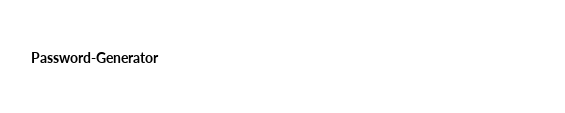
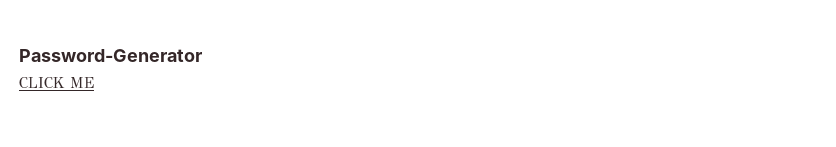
(159, 57) none -> [19,77,94,88] // CLICK ME

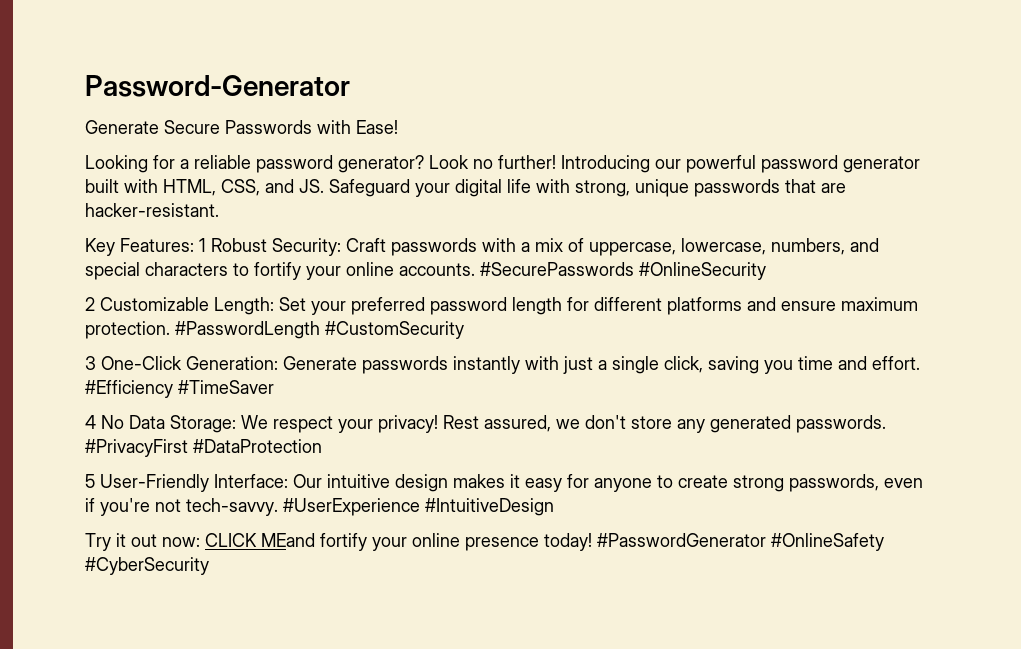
[19,77,94,88] CLICK ME -> [85,120,398,134] [85,155,920,173] [85,179,846,197] [85,203,219,217] [85,238,879,256] [85,262,766,280] [85,297,918,315] [85,321,464,339] [85,356,920,374] [85,380,274,398] [85,415,886,433] [85,439,322,457] [85,474,923,492] [85,498,554,516] [85,533,884,551] [85,557,209,575] Generate Secure Passwords with Ease! // Looking for a reliable password generator? Look no further! Introducing our powerful password generator built with HTML, CSS, and JS. Safeguard your digital life with strong, unique passwords that are hacker-resistant. // Key Features: 1 Robust Security: Craft passwords with a mix of uppercase, lowercase, numbers, and special characters to fortify your online accounts. #SecurePasswords #OnlineSecurity // 2 Customizable Length: Set your preferred password length for different platforms and ensure maximum protection. #PasswordLength #CustomSecurity // 3 One-Click Generation: Generate passwords instantly with just a single click, saving you time and effort. #Efficiency #TimeSaver // 4 No Data Storage: We respect your privacy! Rest assured, we don't store any generated passwords. #PrivacyFirst #DataProtection // 5 User-Friendly Interface: Our intuitive design makes it easy for anyone to create strong passwords, even if you're not tech-savvy. #UserExperience #IntuitiveDesign // Try it out now: CLICK MEand fortify your online presence today! #PasswordGenerator #OnlineSafety #CyberSecurity

